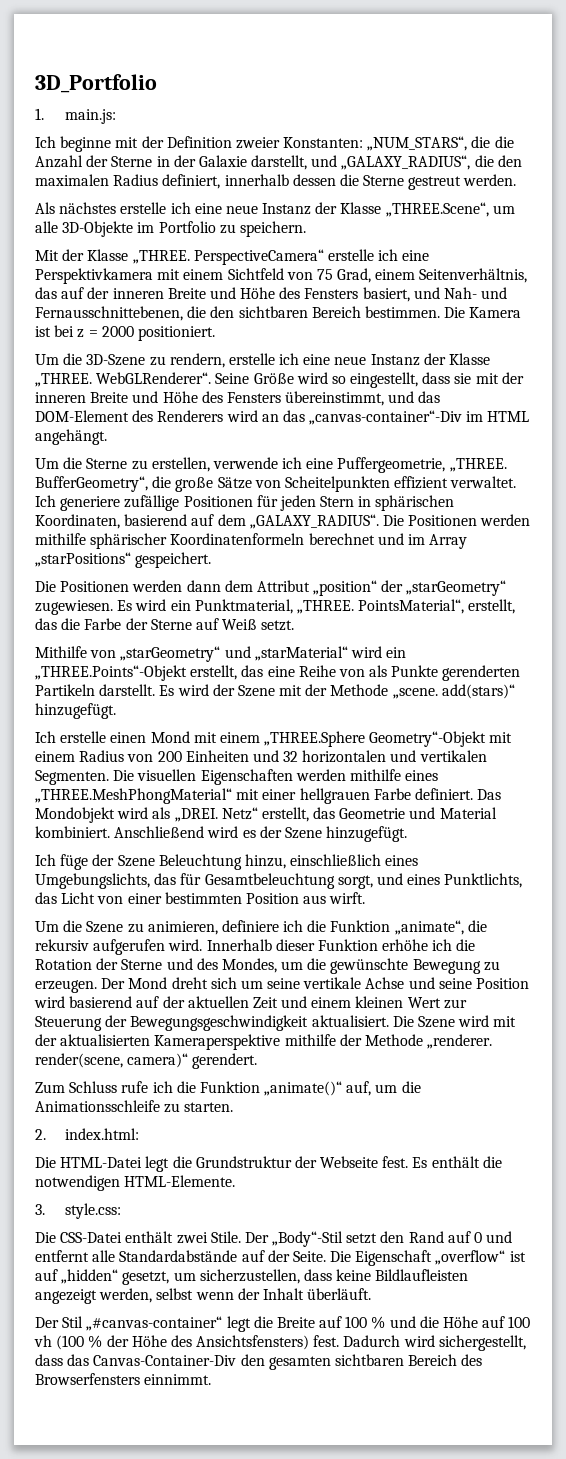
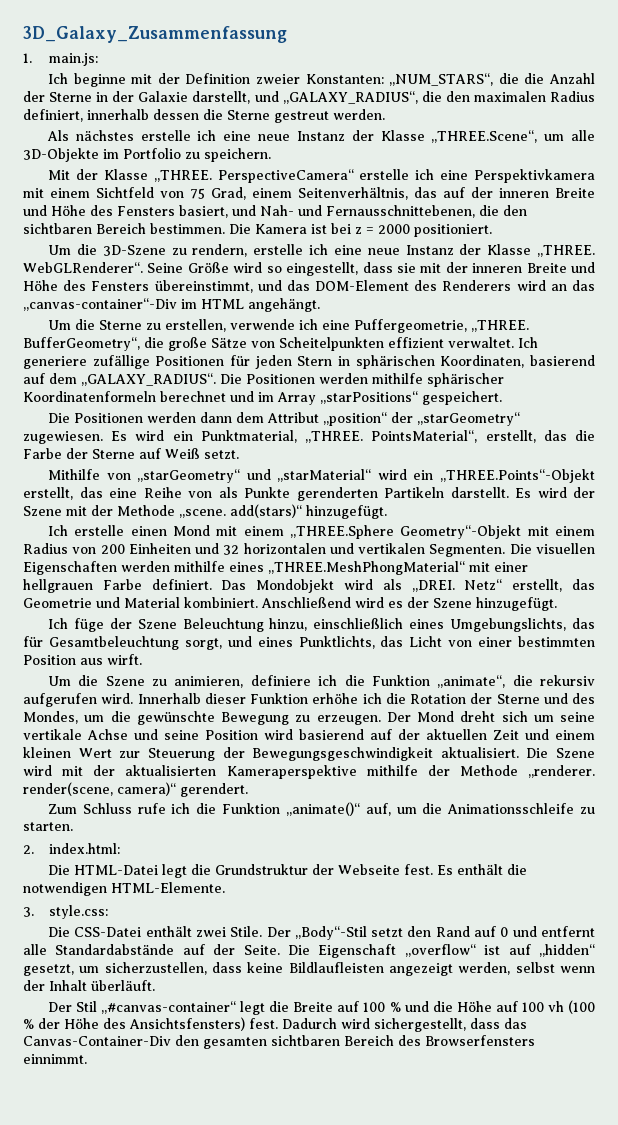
[35,74,157,93] 3D_Portfolio -> [23,26,287,43] 3D_Galaxy_Zusammenfassung

